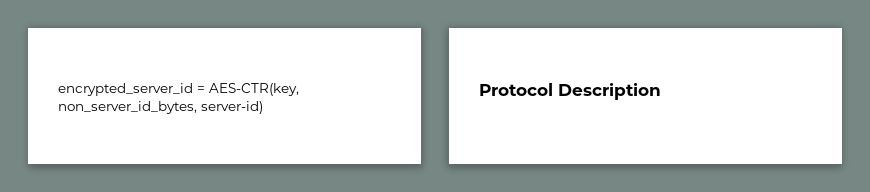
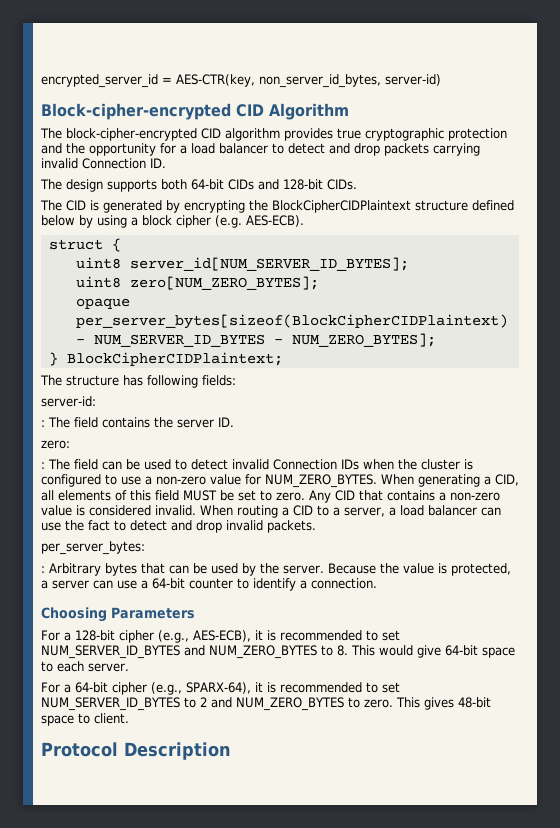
(263, 107) none -> [41,103,349,120] [40,128,507,141] [41,143,480,156] [41,158,166,169] [40,179,357,192] [40,200,514,213] [41,215,304,228] [48,238,121,252] [75,257,409,271] [75,276,319,290] [75,298,130,309] [75,314,508,329] [75,333,436,347] [48,352,283,366] [40,375,236,388] [41,396,96,407] [41,417,234,428] [41,440,70,449] [41,459,473,470] [41,474,519,488] [41,490,500,503] [41,505,501,518] [41,520,316,533] [41,541,145,555] [41,563,511,576] [41,578,377,591] [41,607,195,622] [41,630,400,643] [41,645,515,659] [41,661,129,672] [41,682,400,695] [41,697,491,711] [41,713,129,726] // Block-cipher-encrypted CID Algorithm // The block-cipher-encrypted CID algorithm provides true cryptographic protection and the opportunity for a load balancer to detect and drop packets carrying invalid Connection ID. // The design supports both 64-bit CIDs and 128-bit CIDs. // The CID is generated by encrypting the BlockCipherCIDPlaintext structure defined below by using a block cipher (e.g. AES-ECB). // struct { // uint8 server_id[NUM_SERVER_ID_BYTES]; // uint8 zero[NUM_ZERO_BYTES]; // opaque per_server_bytes[sizeof(BlockCipherCIDPlaintext) - NUM_SERVER_ID_BYTES - NUM_ZERO_BYTES]; // } BlockCipherCIDPlaintext; // The structure has following fields: // server-id: // : The field contains the server ID. // zero: // : The field can be used to detect invalid Connection IDs when the cluster is configured to use a non-zero value for NUM_ZERO_BYTES. When generating a CID, all elements of this field MUST be set to zero. Any CID that contains a non-zero value is considered invalid. When routing a CID to a server, a load balancer can use the fact to detect and drop invalid packets. // per_server_bytes: // : Arbitrary bytes that can be used by the server. Because the value is protected, a server can use a 64-bit counter to identify a connection. // Choosing Parameters // For a 128-bit cipher (e.g., AES-ECB), it is recommended to set NUM_SERVER_ID_BYTES and NUM_ZERO_BYTES to 8. This would give 64-bit space to each server. // For a 64-bit cipher (e.g., SPARX-64), it is recommended to set NUM_SERVER_ID_BYTES to 2 and NUM_ZERO_BYTES to zero. This gives 48-bit space to client.

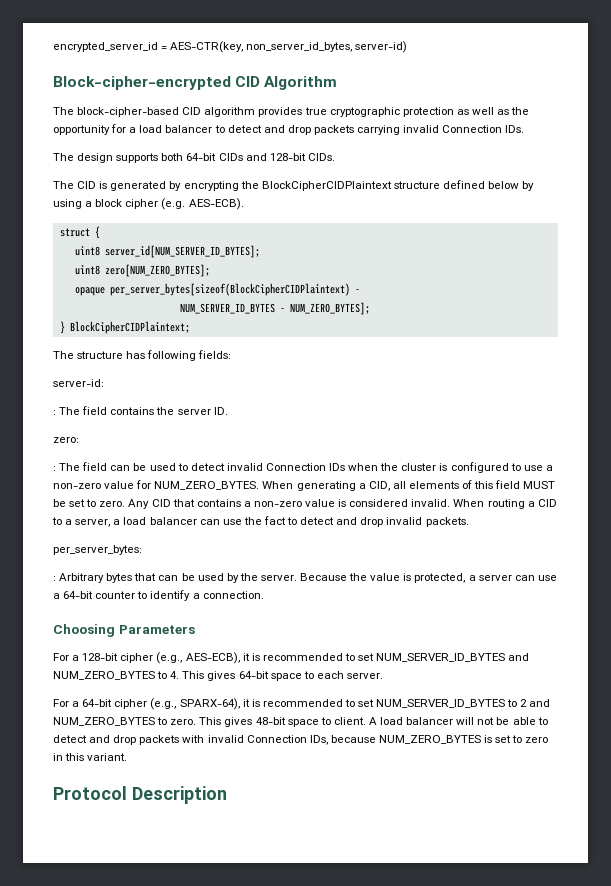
[66,128,197,141] block-cipher-encrypted -> [77,107,180,117] block-cipher-based
[41,143,62,154] and -> [456,107,510,115] as well as
[150,158,166,168] ID. -> [505,125,525,133] IDs.
(85, 341) none -> (360, 291) //
[337,645,441,658] 8. This would give -> [170,671,236,681] 4. This gives
(129, 718) none -> [368,717,548,725] [53,735,549,745] [53,753,128,761] A load balancer will not be able to detect and drop packets with invalid Connection IDs, because NUM_ZERO_BYTES is set to zero in this variant.

